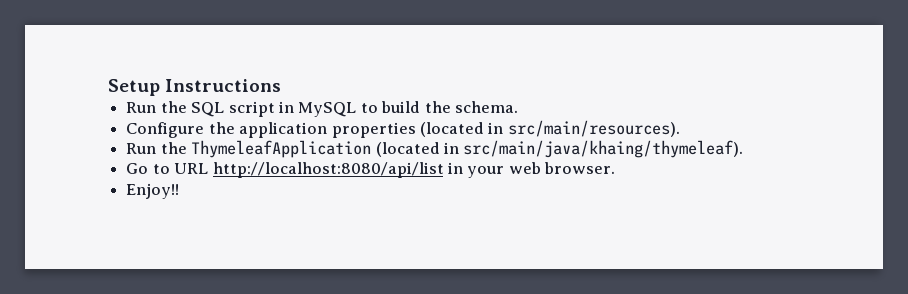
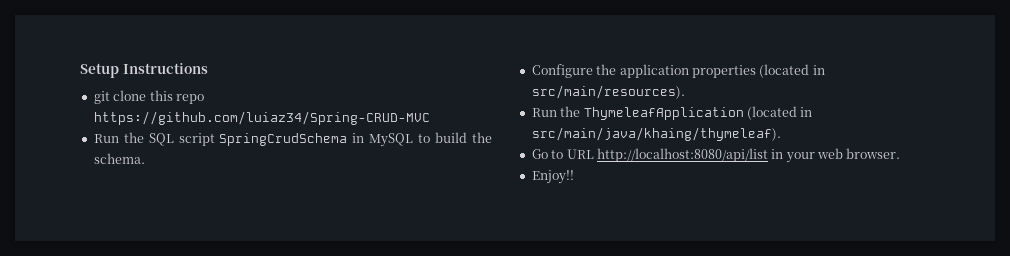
(282, 85) none -> [93,90,204,104] [93,111,430,125] // git clone this repo https://github.com/luiaz34/Spring-CRUD-MVC
(275, 109) none -> [219,133,348,146] SpringCrudSchema

